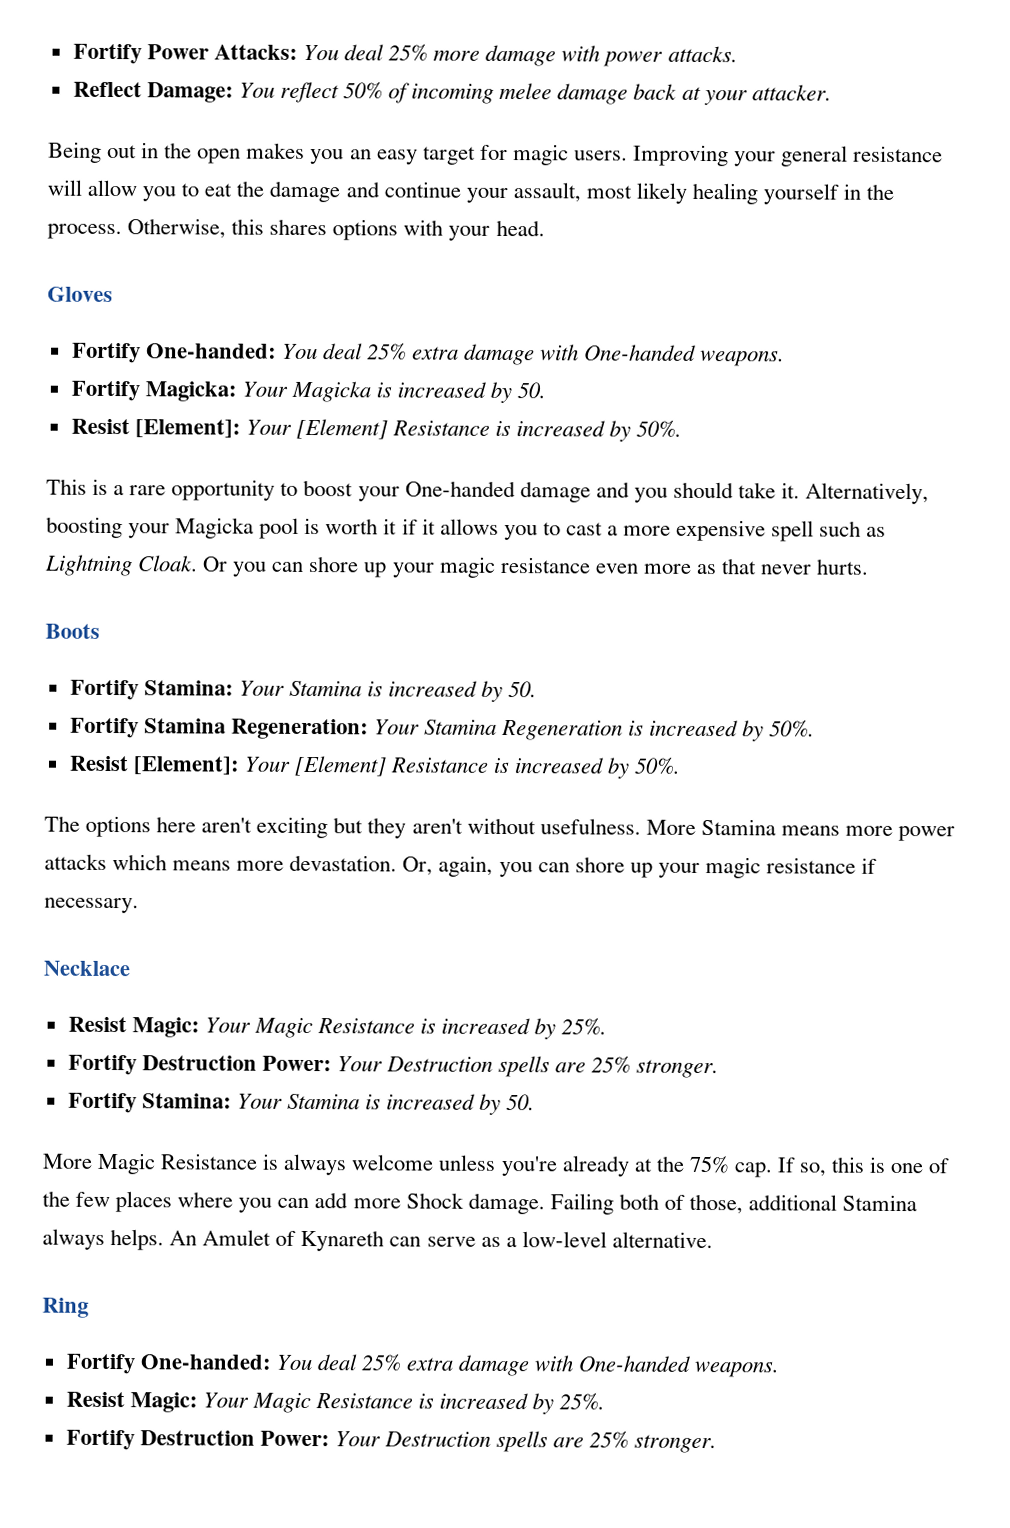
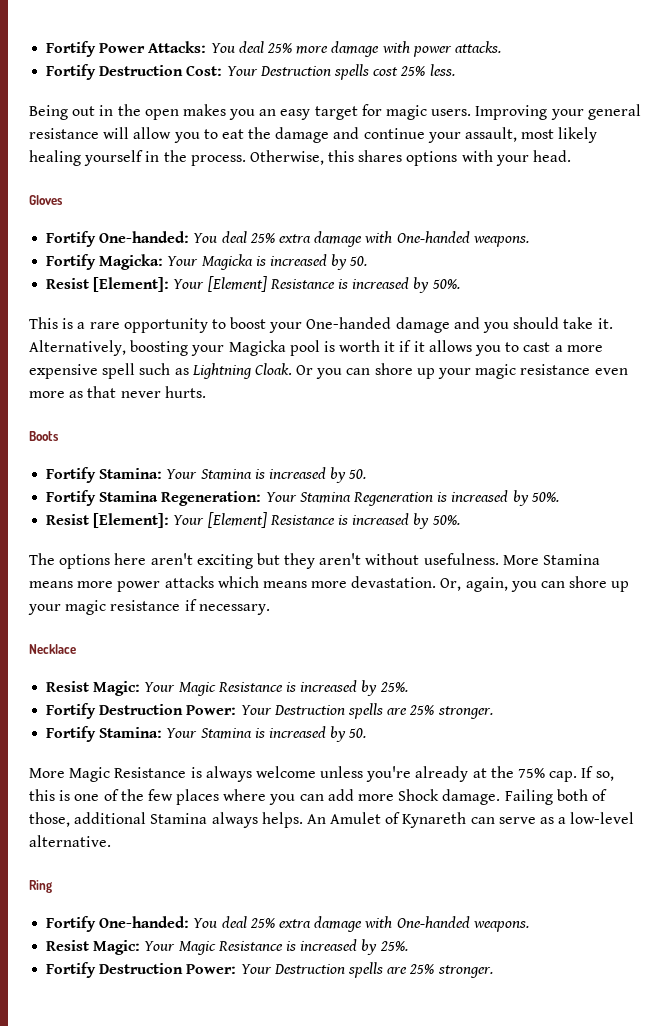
[72,81,832,106] Reflect Damage: You reflect 50% of incoming melee damage back at your attacker. -> [46,64,455,80] Fortify Destruction Cost: Your Destruction spells cost 25% less.

